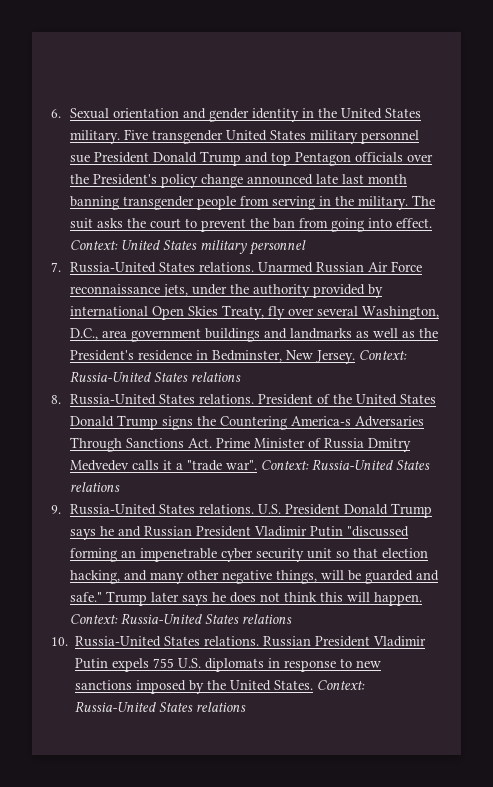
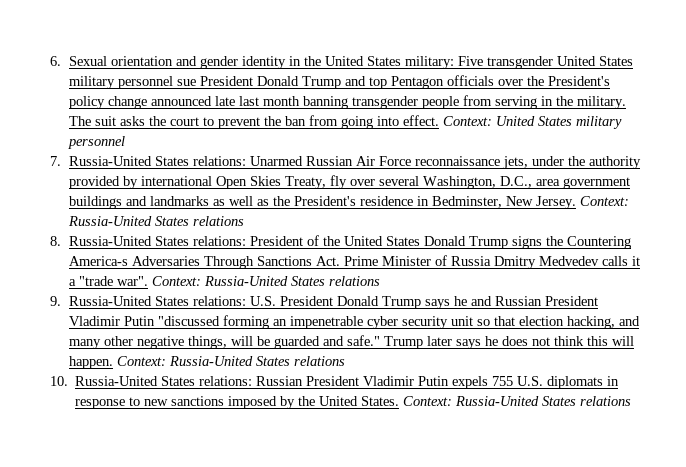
[69,130,120,144] military. -> [405,56,455,69] military:
[198,262,254,272] relations. -> [193,156,247,166] relations:
[198,394,254,404] relations. -> [193,236,247,246] relations:
[198,504,254,514] relations. -> [193,296,247,306] relations:
[204,636,260,646] relations. -> [199,376,253,386] relations:

